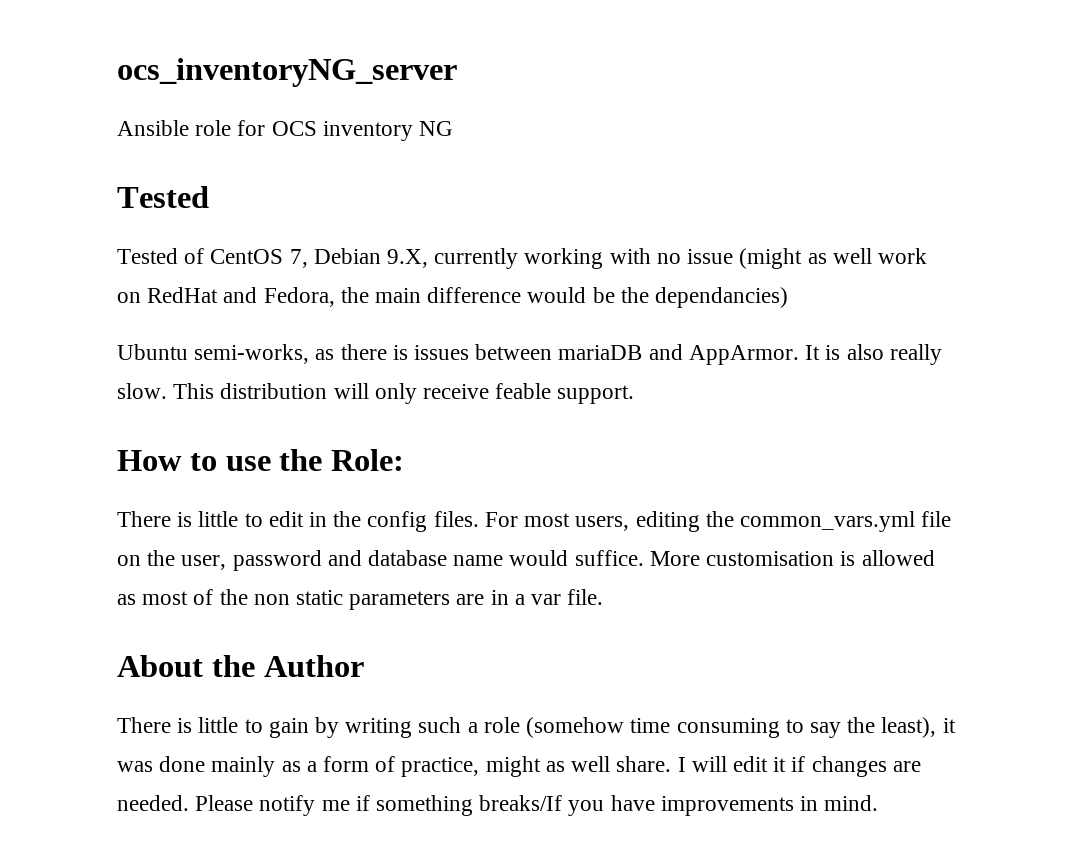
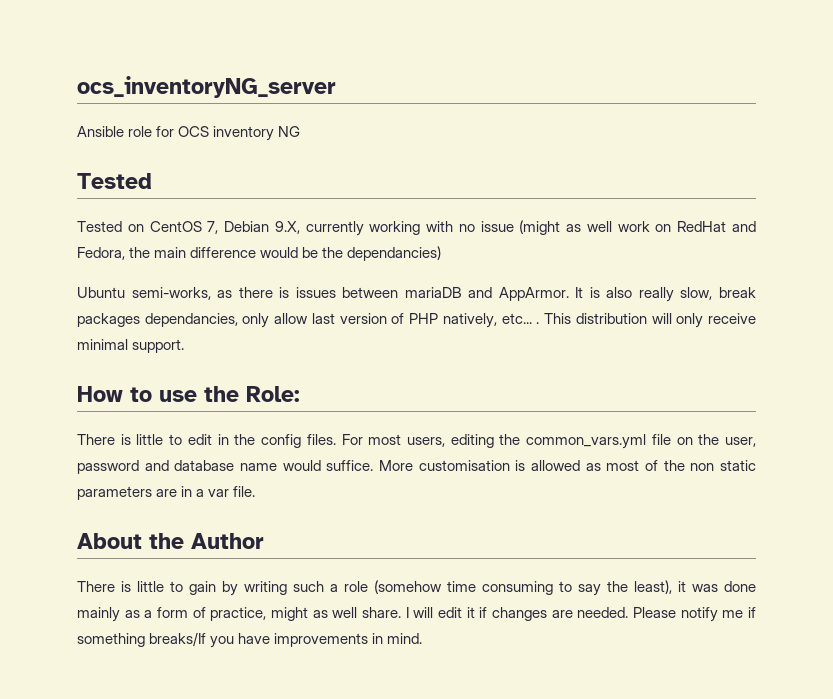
[184,248,205,264] of -> [127,224,144,232] on
[117,383,167,399] slow. -> [680,287,756,300] [77,313,540,328] slow, break packages dependancies, only allow last version of PHP natively, etc... .
[495,383,552,399] feable -> [77,339,128,350] minimal

